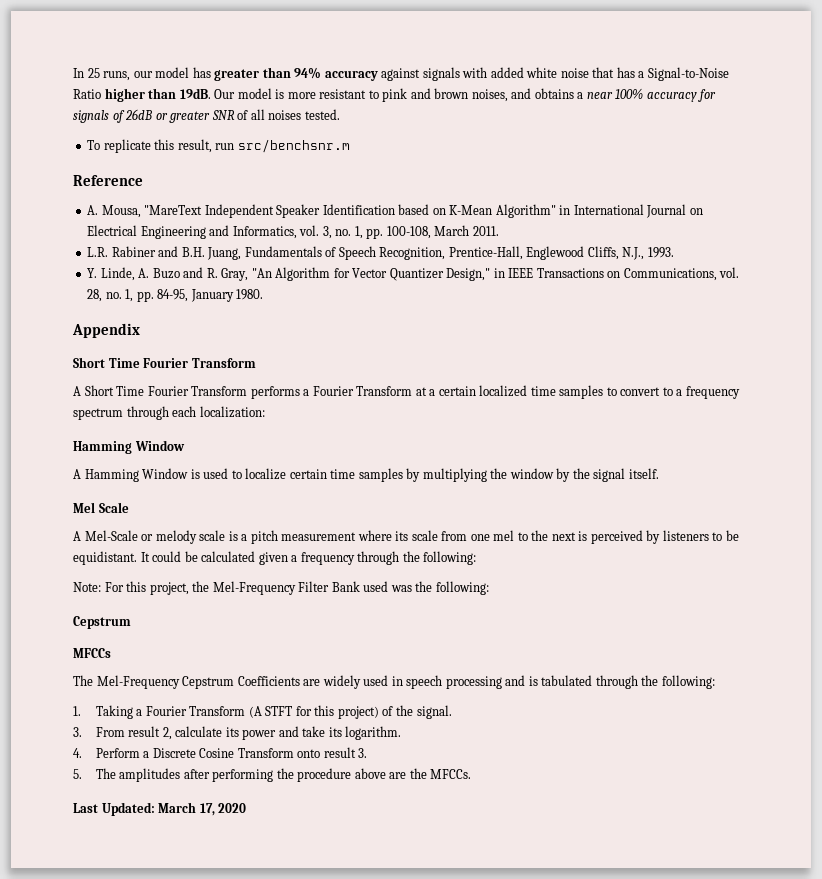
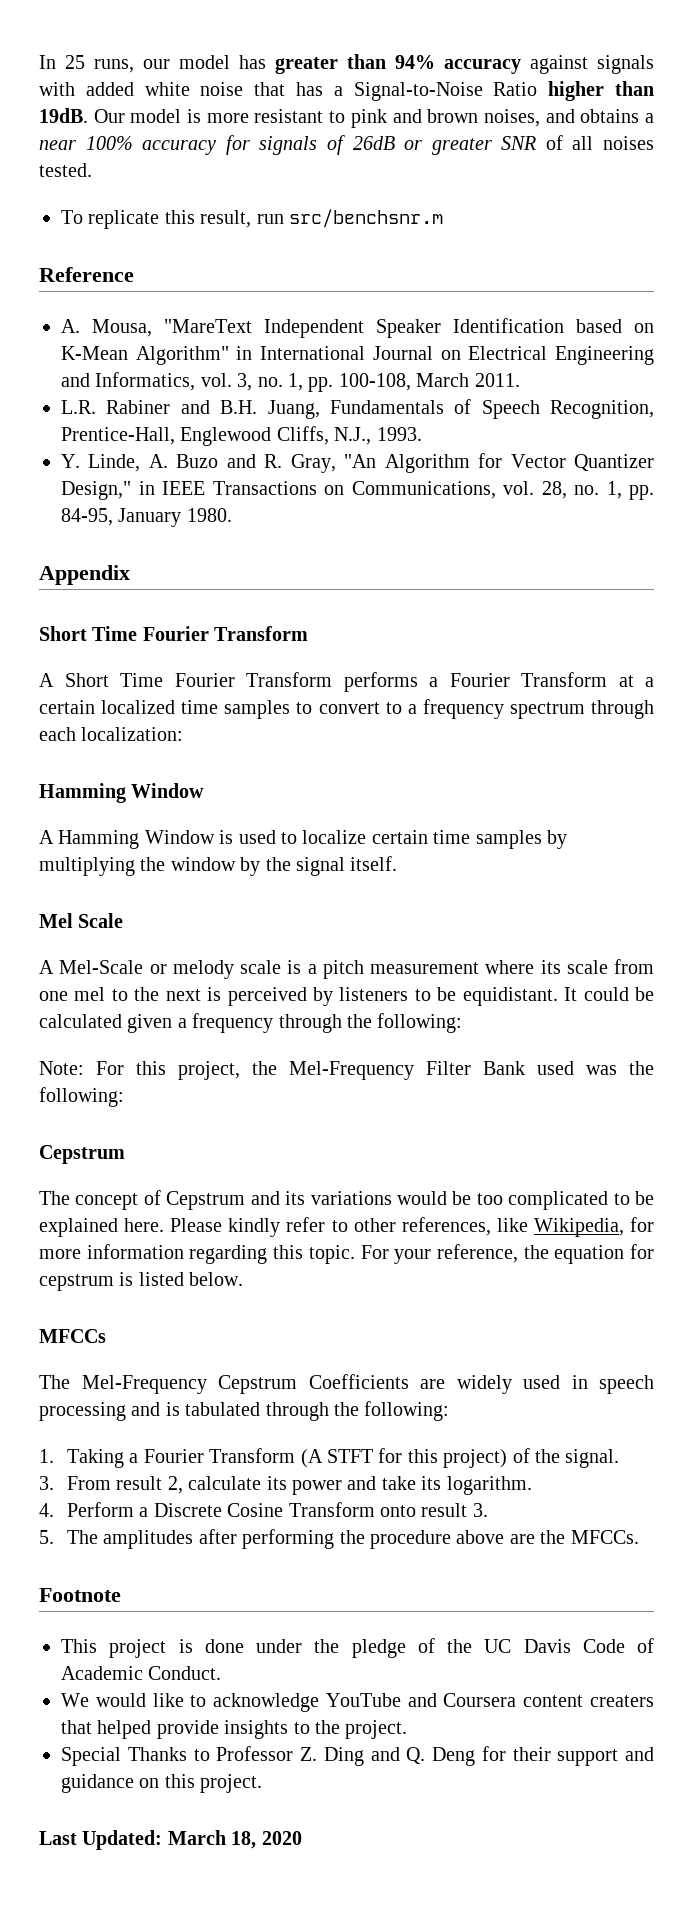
(131, 622) none -> [39,1190,654,1210] [39,1217,655,1237] [39,1244,654,1264] [39,1272,244,1291] // The concept of Cepstrum and its variations would be too complicated to be explained here. Please kindly refer to other references, like Wikipedia, for more information regarding this topic. For your reference, the equation for cepstrum is listed below.
(472, 774) none -> [39,1588,121,1602] [61,1638,654,1658] [61,1666,222,1680] [61,1693,654,1712] [61,1720,408,1739] [61,1746,654,1766] [61,1774,263,1793] // Footnote // This project is done under the pledge of the UC Davis Code of Academic Conduct. // We would like to acknowledge YouTube and Coursera content creaters that helped provide insights to the project. // Special Thanks to Professor Z. Ding and Q. Deng for their support and guidance on this project.
[199,803,215,816] 17, -> [231,1831,257,1849] 18,

